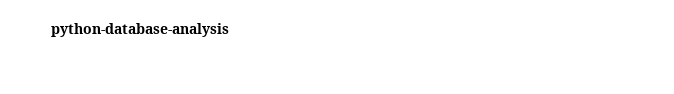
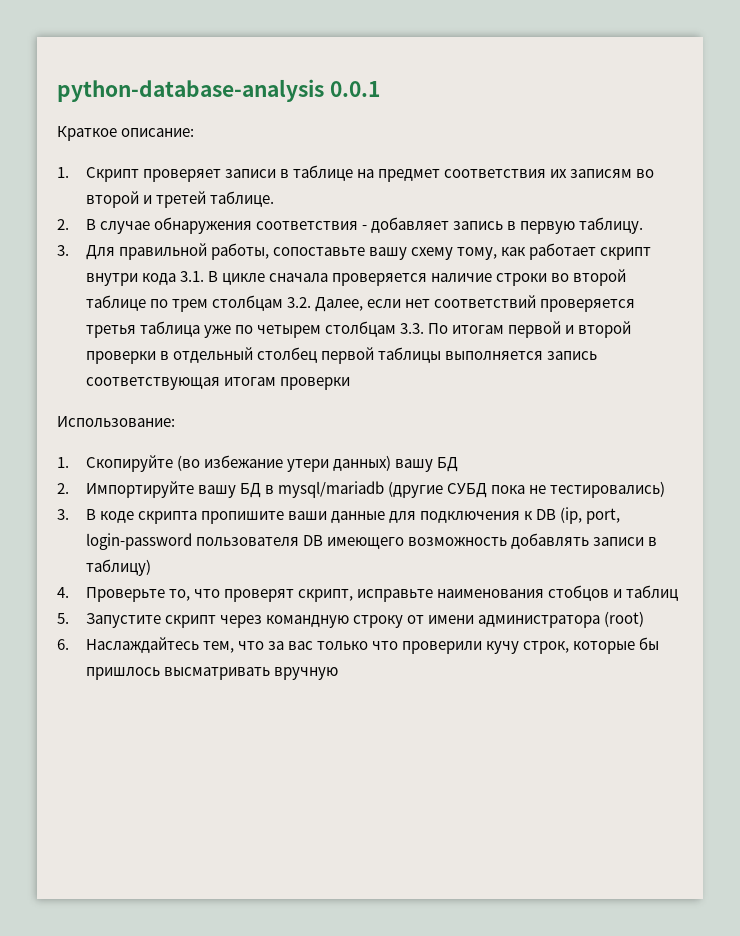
(229, 30) none -> [329,81,380,97] [57,126,195,141] [57,165,655,182] [85,191,275,208] [57,217,644,234] [57,243,652,260] [85,269,627,286] [85,295,636,312] [85,321,632,338] [85,347,598,364] [85,377,350,390] [57,416,175,427] [57,455,459,472] [57,481,666,498] [57,507,621,524] [85,533,658,550] [85,559,151,576] [57,585,679,602] [57,611,645,628] [57,637,660,654] [85,667,338,680] 0.0.1 // Краткое описание: // 1. Скрипт проверяет записи в таблице на предмет соответствия их записям во второй и третей таблице. // 2. В случае обнаружения соответствия - добавляет запись в первую таблицу. // 3. Для правильной работы, сопоставьте вашу схему тому, как работает скрипт внутри кода 3.1. В цикле сначала проверяется наличие строки во второй таблице по трем столбцам 3.2. Далее, если нет соответствий проверяется третья таблица уже по четырем столбцам 3.3. По итогам первой и второй проверки в отдельный столбец первой таблицы выполняется запись соответствующая итогам проверки // Использование: // 1. Скопируйте (во избежание утери данных) вашу БД // 2. Импортируйте вашу БД в mysql/mariadb (другие СУБД пока не тестировались) // 3. В коде скрипта пропишите ваши данные для подключения к DB (ip, port, login-password пользователя DB имеющего возможность добавлять записи в таблицу) // 4. Проверьте то, что проверят скрипт, исправьте наименования стобцов и таблиц // 5. Запустите скрипт через командную строку от имени администратора (root) // 6. Наслаждайтесь тем, что за вас только что проверили кучу строк, которые бы пришлось высматривать вручную

